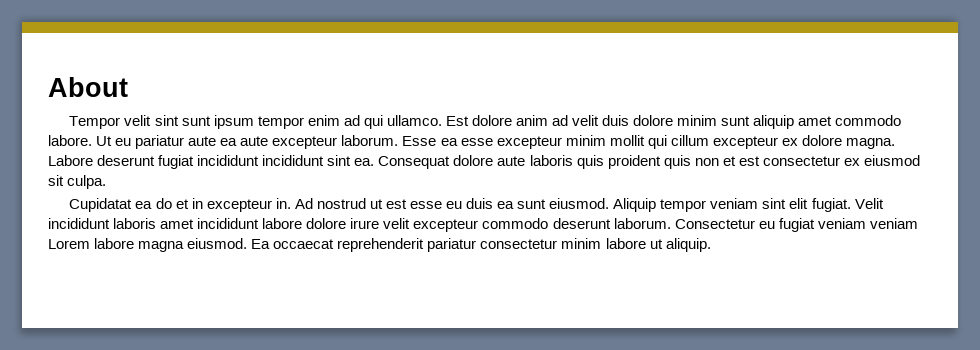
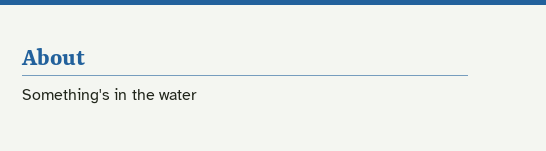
[69,115,902,129] [48,135,895,149] [48,155,920,169] [48,175,107,189] [69,198,884,212] [48,218,918,232] [48,238,711,252] Tempor velit sint sunt ipsum tempor enim ad qui ullamco. Est dolore anim ad velit duis dolore minim sunt aliquip amet commodo labore. Ut eu pariatur aute ea aute excepteur laborum. Esse ea esse excepteur minim mollit qui cillum excepteur ex dolore magna. Labore deserunt fugiat incididunt incididunt sint ea. Consequat dolore aute laboris quis proident quis non et est consectetur ex eiusmod sit culpa. // Cupidatat ea do et in excepteur in. Ad nostrud ut est esse eu duis ea sunt eiusmod. Aliquip tempor veniam sint elit fugiat. Velit incididunt laboris amet incididunt labore dolore irure velit excepteur commodo deserunt laborum. Consectetur eu fugiat veniam veniam Lorem labore magna eiusmod. Ea occaecat reprehenderit pariatur consectetur minim labore ut aliquip. -> [22,88,197,104] Something's in the water

